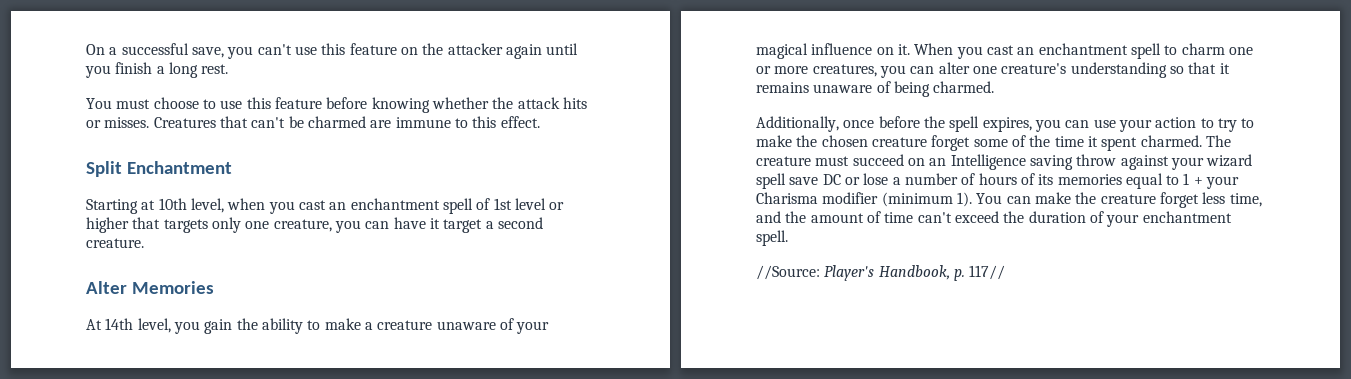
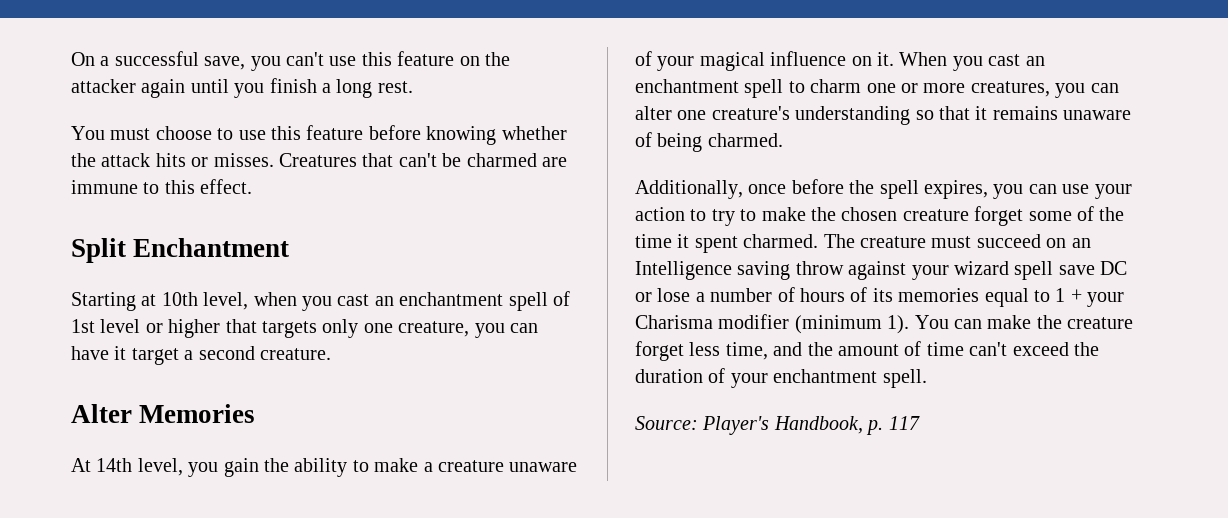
[756,265,820,280] //Source: -> [635,416,698,430] Source:
[969,265,1006,280] 117// -> [888,416,920,430] 117

